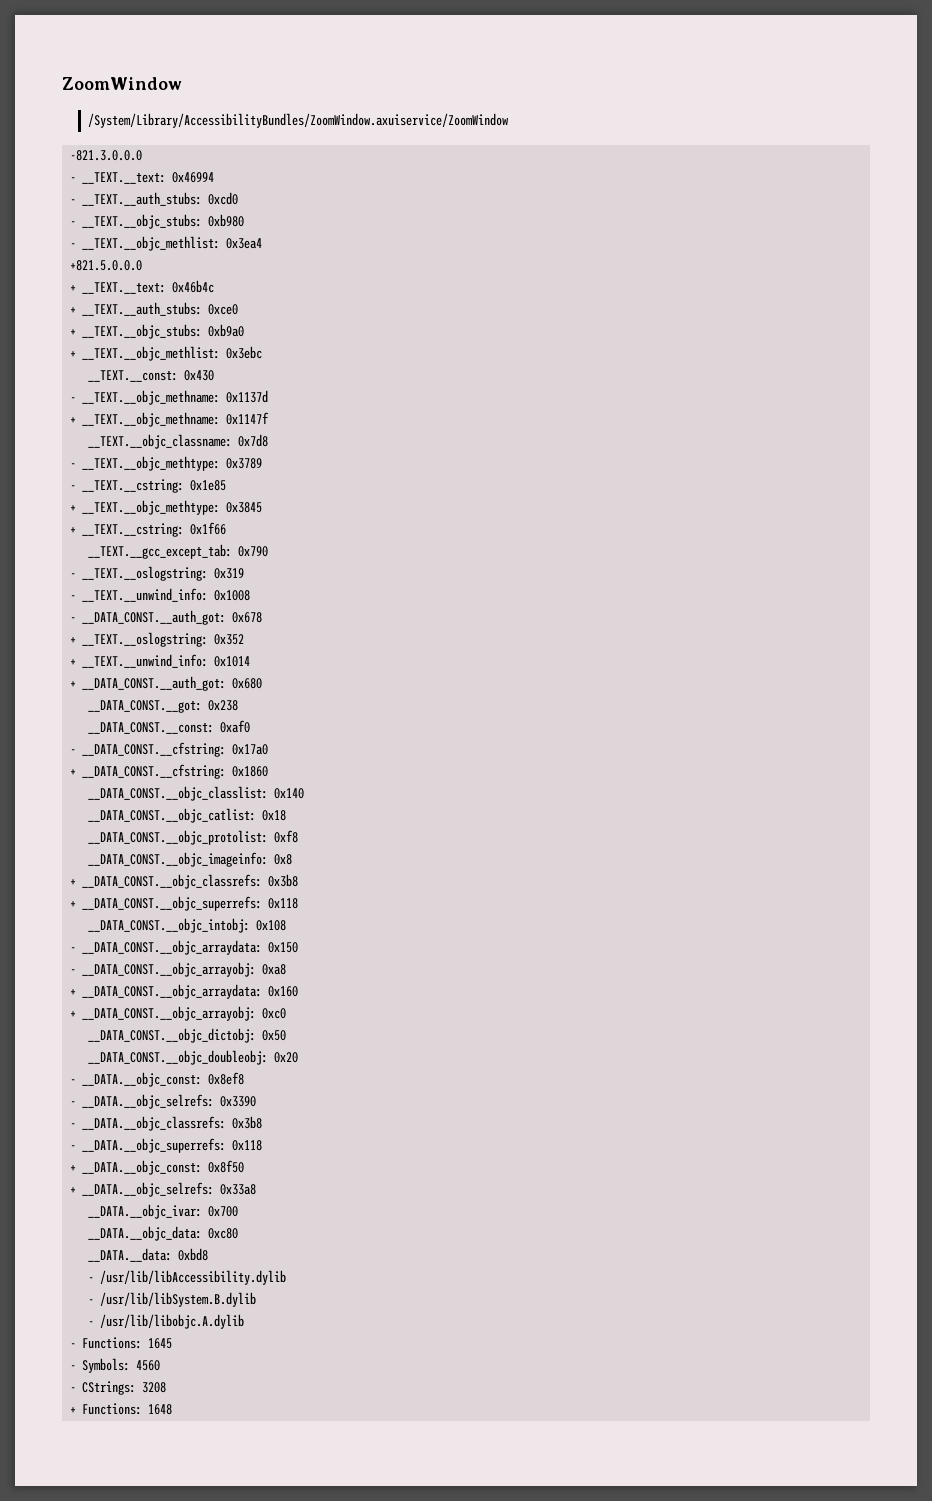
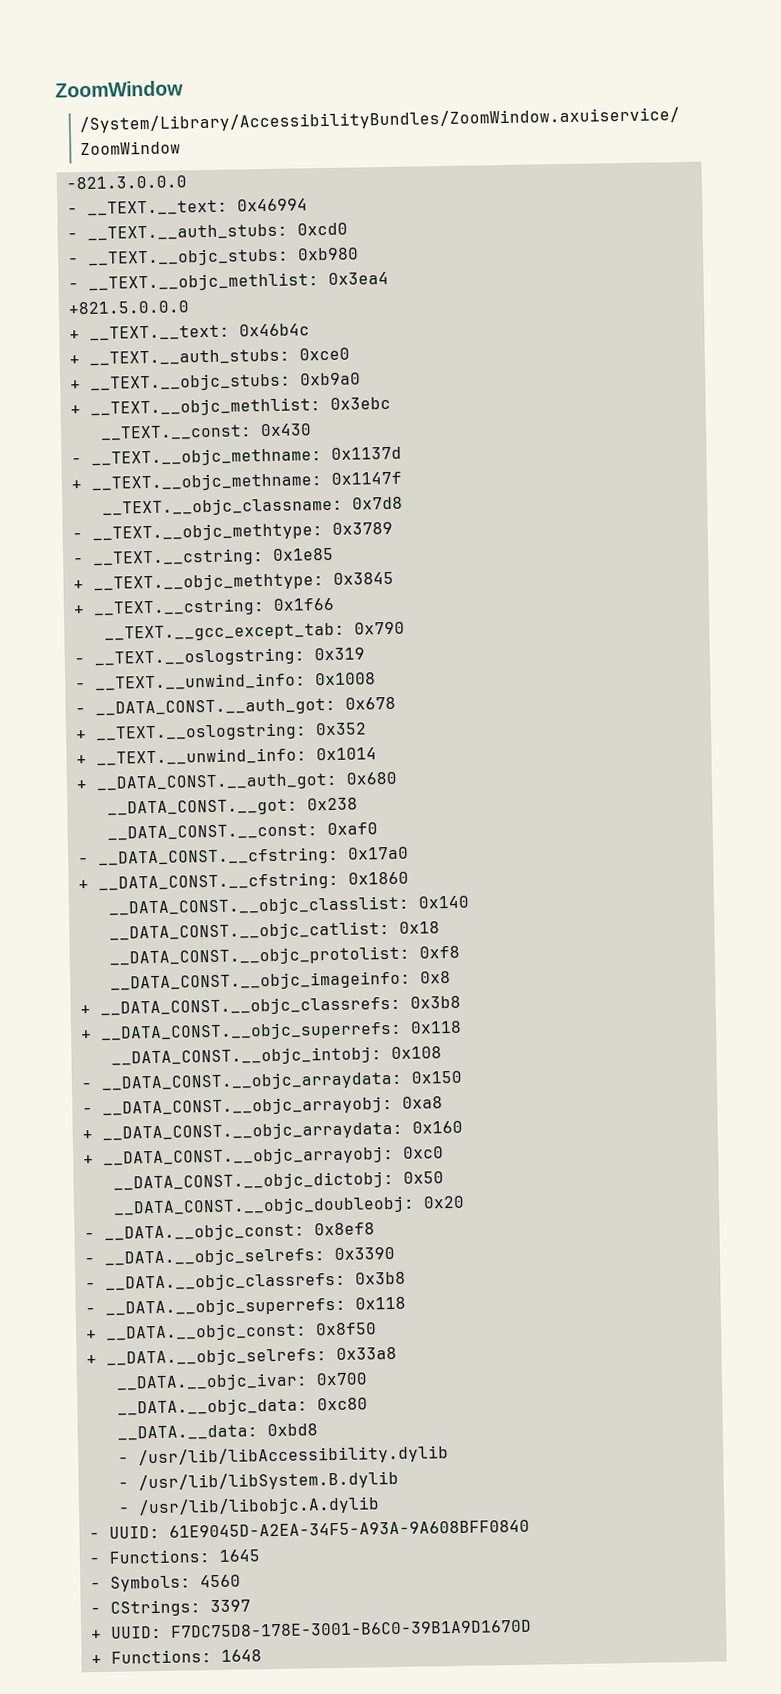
(245, 1321) none -> [88,1519,530,1540] // - UUID: 61E9045D-A2EA-34F5-A93A-9A608BFF0840
[142,1382,167,1393] 3208 -> [209,1599,251,1613] [90,1619,532,1640] 3397 // + UUID: F7DC75D8-178E-3001-B6C0-39B1A9D1670D

